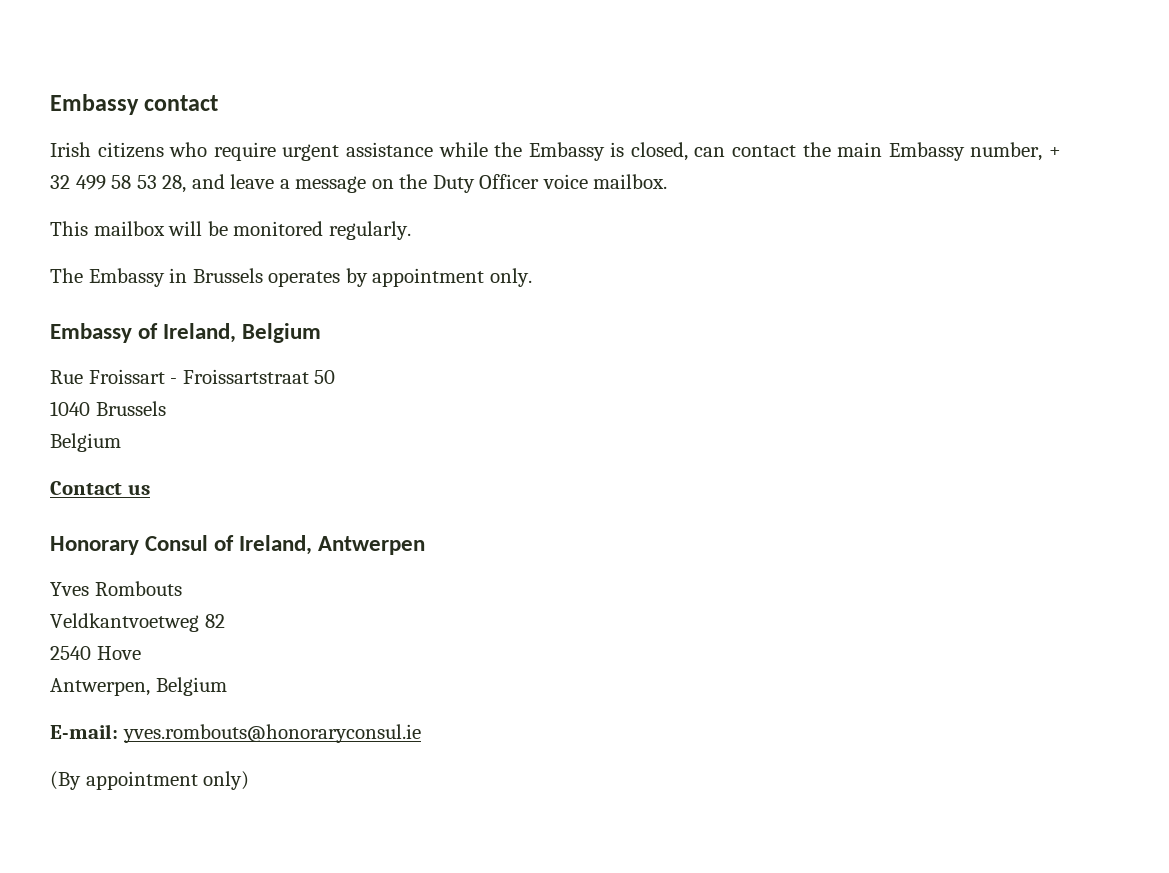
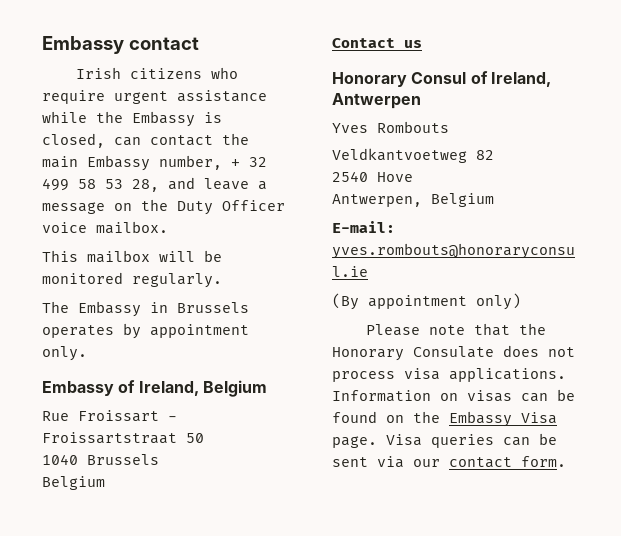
(250, 780) none -> [366,323,547,336] [332,345,575,361] [332,368,566,382] [332,389,575,402] [332,411,557,427] [332,433,557,448] [332,456,566,468] // Please note that the Honorary Consulate does not process visa applications. Information on visas can be found on the Embassy Visa page. Visa queries can be sent via our contact form.

